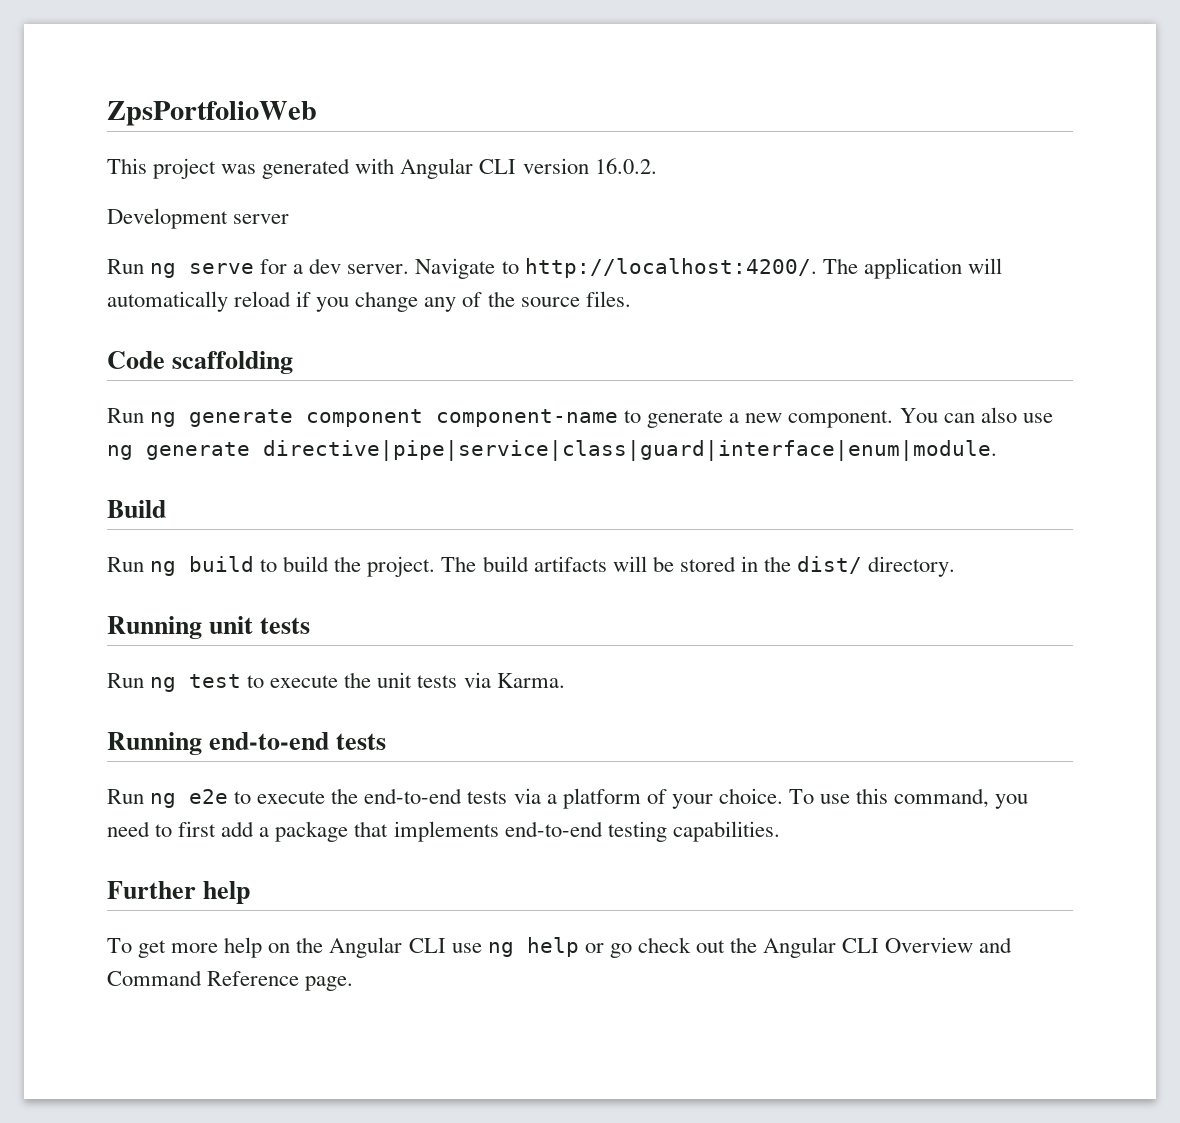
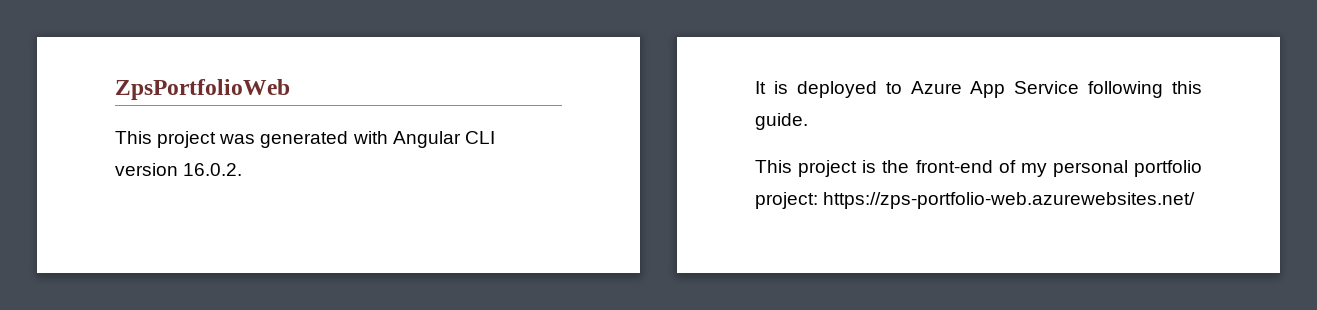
[107,208,290,229] [107,258,1002,279] [107,291,631,312] [107,351,294,374] [107,407,1053,428] [107,440,997,461] [107,500,166,518] [107,556,956,577] [107,616,311,639] [107,672,565,692] [107,732,387,755] [107,788,1029,809] [107,821,780,842] [107,881,251,904] [107,937,1013,958] [107,970,354,991] Development server // Run ng serve for a dev server. Navigate to http://localhost:4200/. The application will automatically reload if you change any of the source files. // Code scaffolding // Run ng generate component component-name to generate a new component. You can also use ng generate directive|pipe|service|class|guard|interface|enum|module. // Build // Run ng build to build the project. The build artifacts will be stored in the dist/ directory. // Running unit tests // Run ng test to execute the unit tests via Karma. // Running end-to-end tests // Run ng e2e to execute the end-to-end tests via a platform of your choice. To use this command, you need to first add a package that implements end-to-end testing capabilities. // Further help // To get more help on the Angular CLI use ng help or go check out the Angular CLI Overview and Command Reference page. -> [755,81,1202,98] [755,113,808,130] [755,160,1202,177] [755,192,1196,209] It is deployed to Azure App Service following this guide. // This project is the front-end of my personal portfolio project: https://zps-portfolio-web.azurewebsites.net/

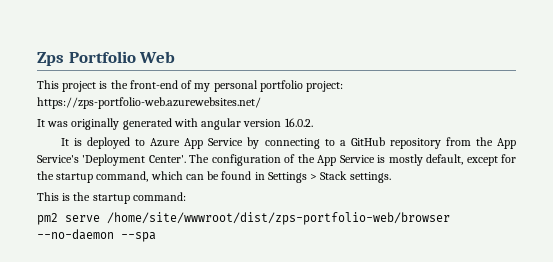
[115,79,290,100] [115,131,495,148] [115,163,243,176] [755,81,1202,98] [755,113,808,130] ZpsPortfolioWeb // This project was generated with Angular CLI version 16.0.2. // It is deployed to Azure App Service following this guide. -> [37,51,176,66] Zps Portfolio Web
(1196, 200) none -> [37,118,313,130] [60,137,516,149] [37,154,516,166] [37,171,391,183] [37,192,186,204] [37,212,450,225] [37,229,156,242] // It was originally generated with angular version 16.0.2. // It is deployed to Azure App Service by connecting to a GitHub repository from the App Service's 'Deployment Center'. The configuration of the App Service is mostly default, except for the startup command, which can be found in Settings > Stack settings. // This is the startup command: // pm2 serve /home/site/wwwroot/dist/zps-portfolio-web/browser --no-daemon --spa

